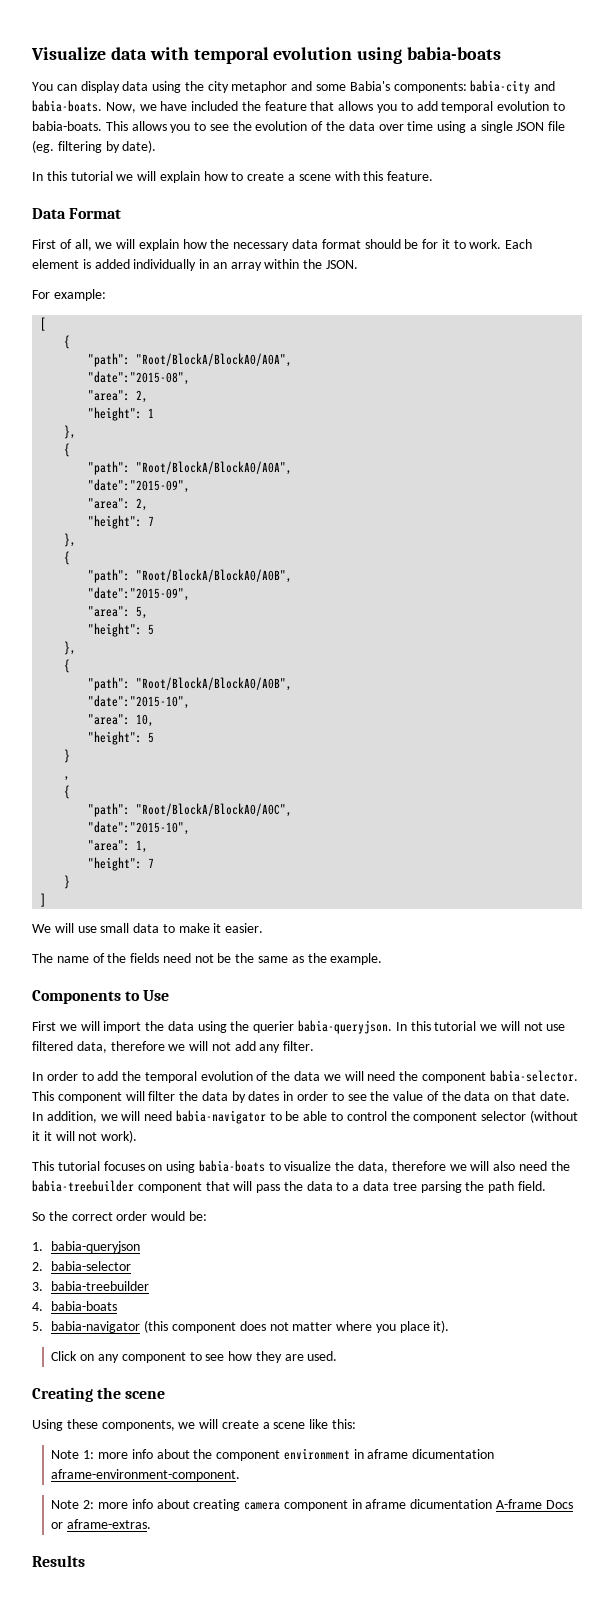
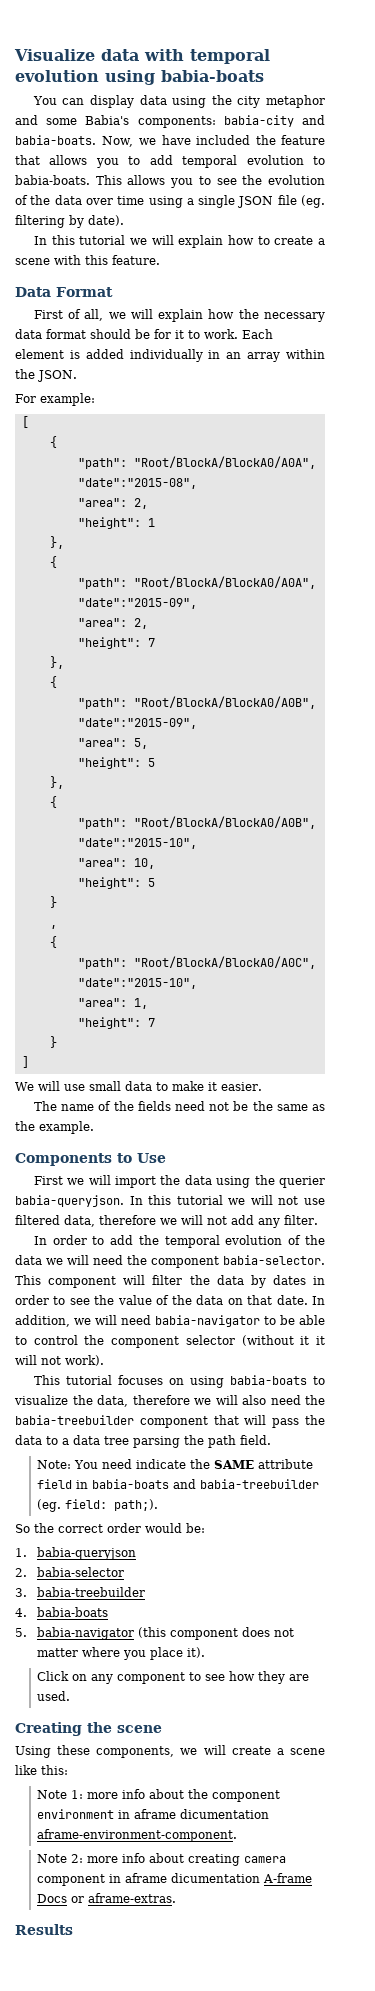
(546, 1186) none -> [36,1459,313,1469] [36,1479,319,1489] [36,1499,158,1512] // Note: You need indicate the SAME attribute field in babia-boats and babia-treebuilder (eg. field: path;).

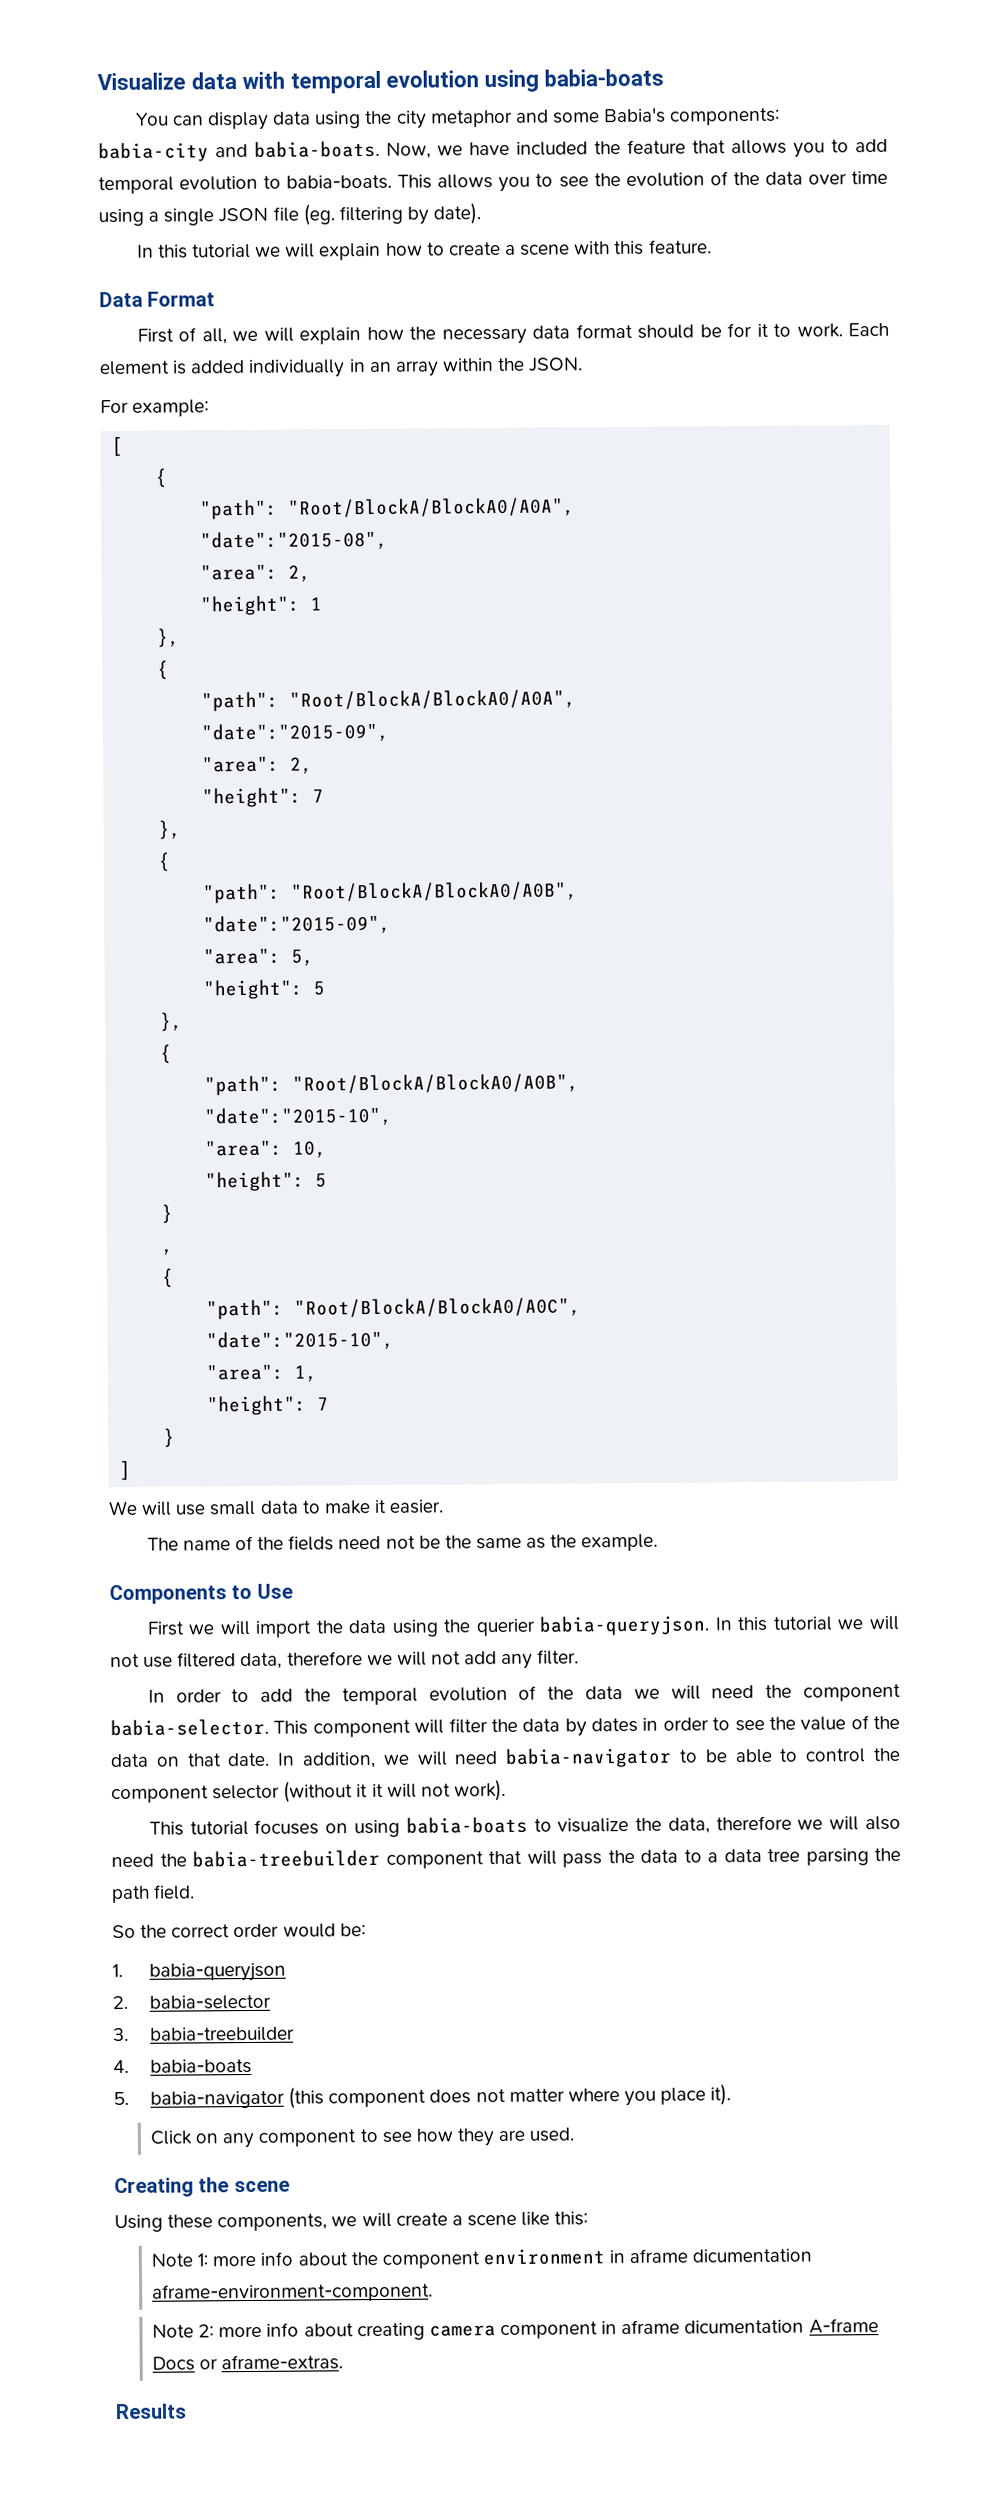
[36,1459,313,1469] [36,1479,319,1489] [36,1499,158,1512] // Note: You need indicate the SAME attribute field in babia-boats and babia-treebuilder (eg. field: path;). -> (196, 1892) none

